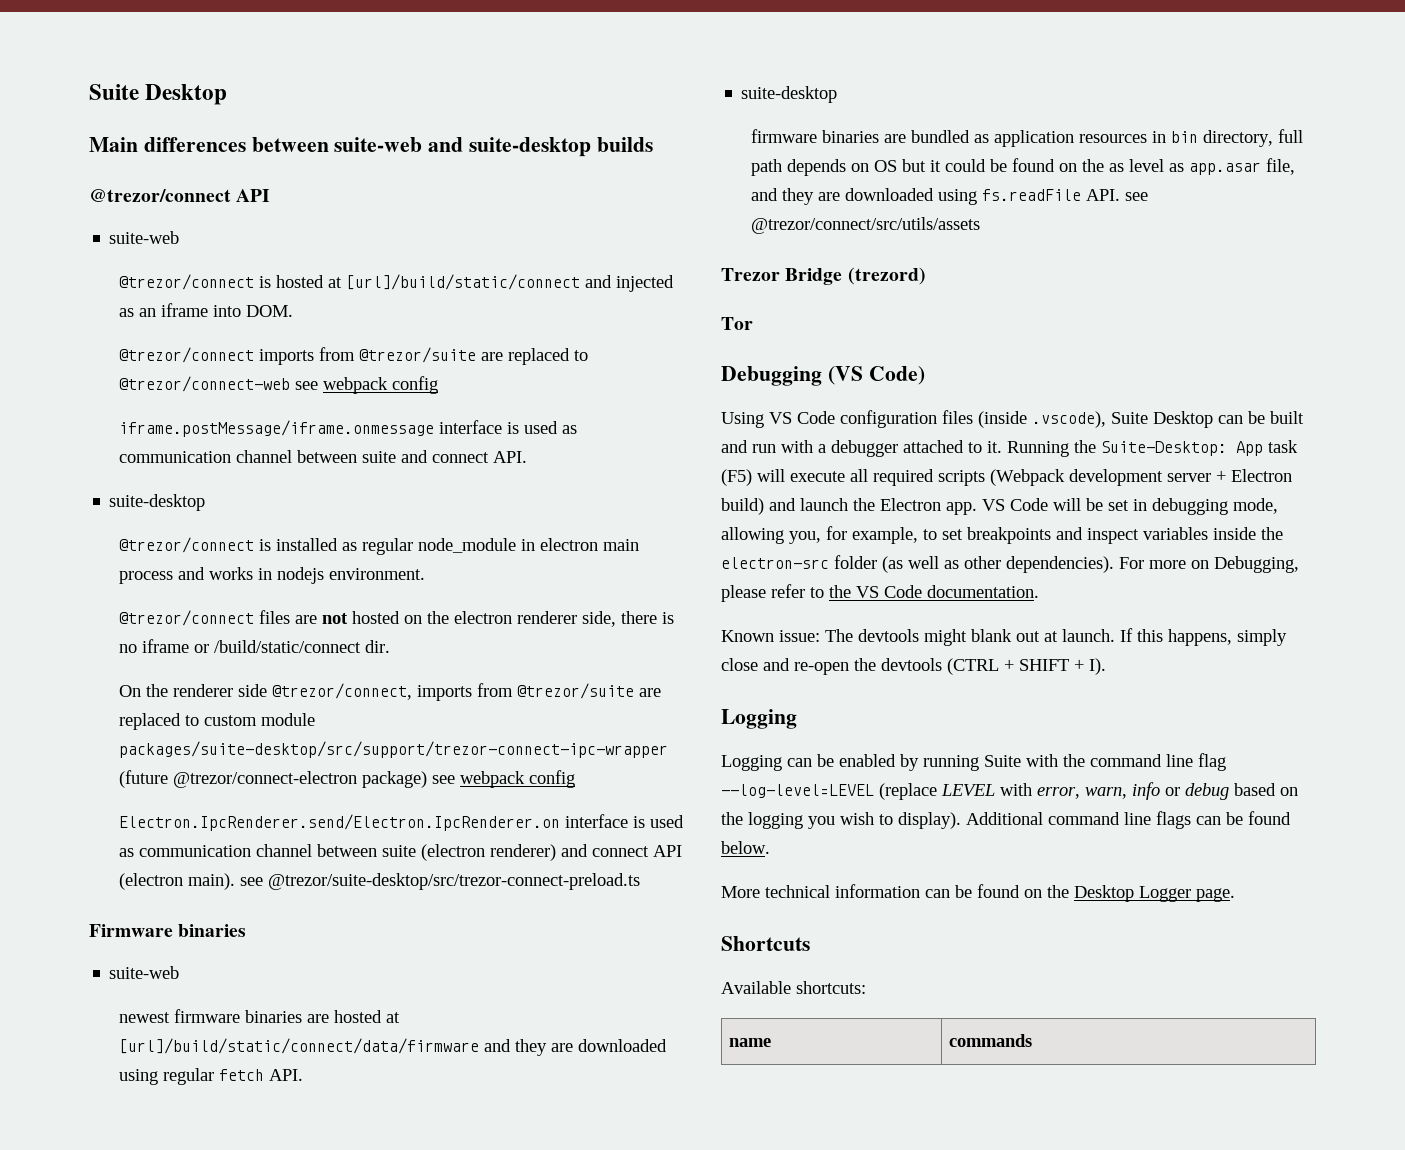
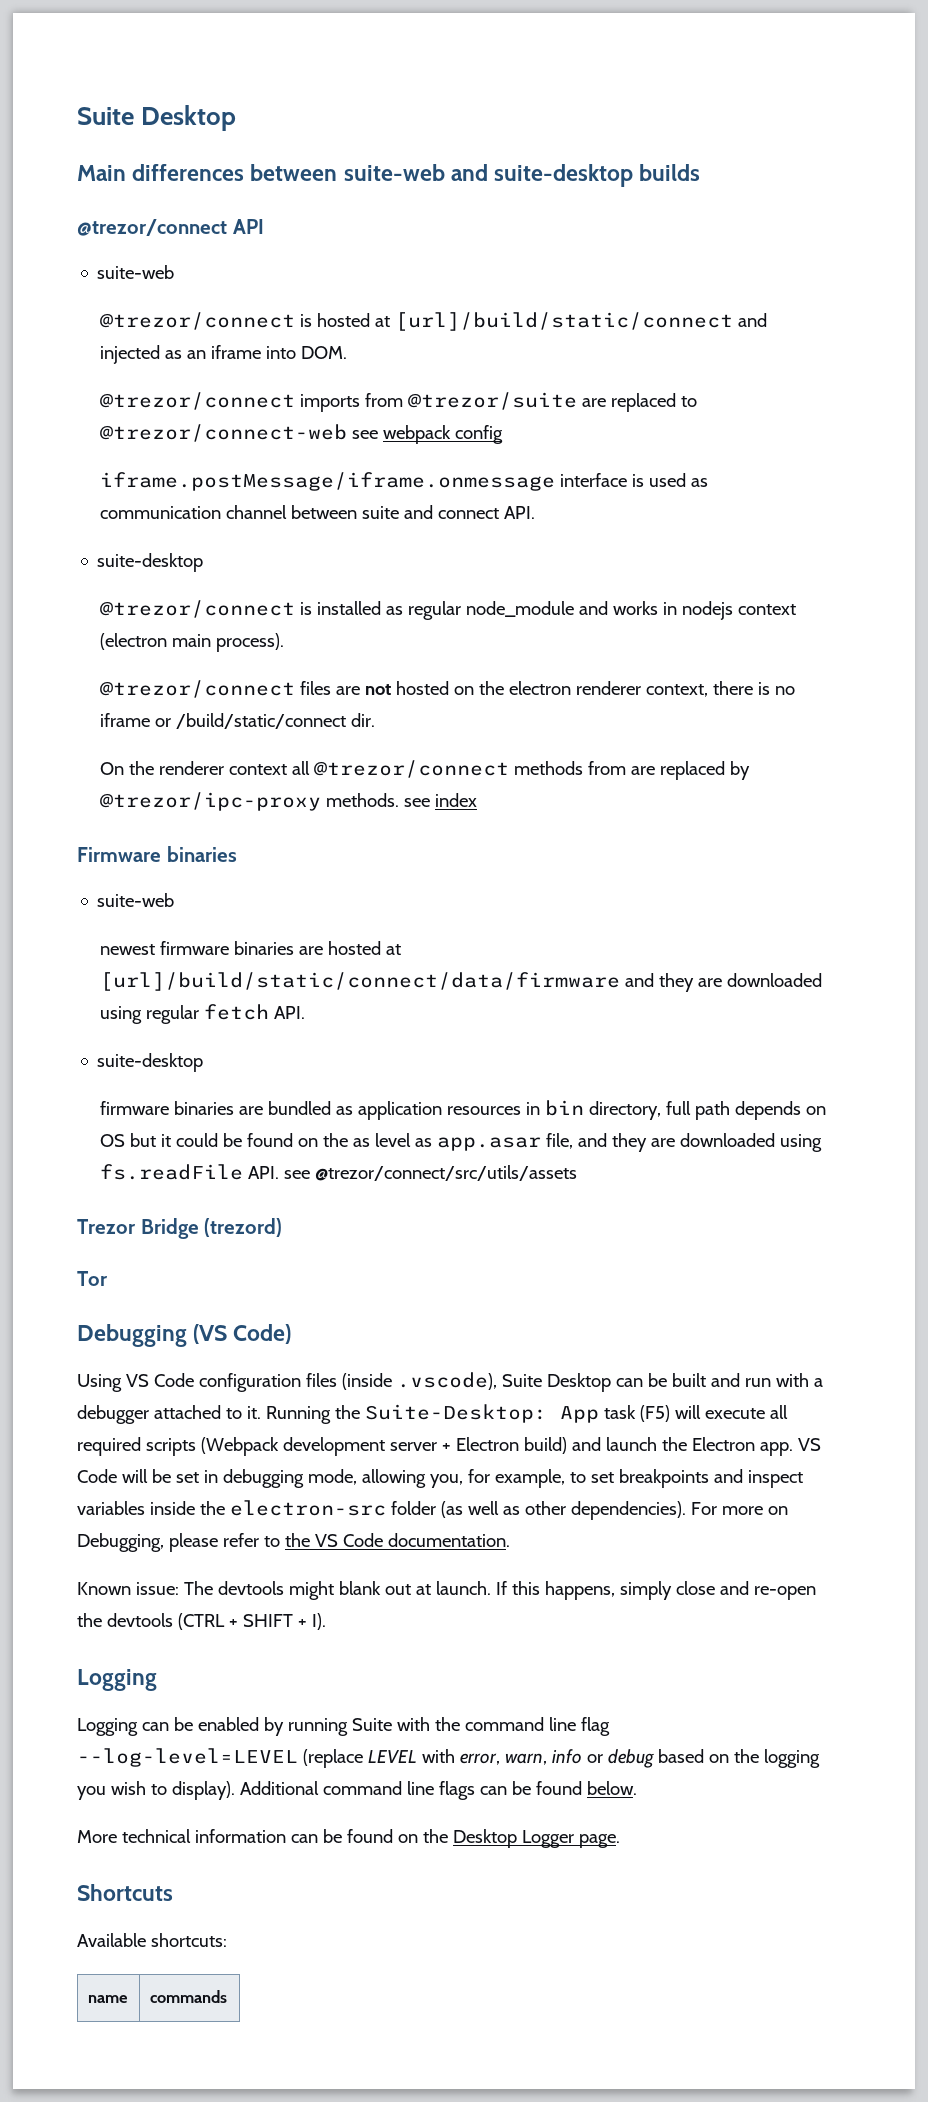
[521,538,640,551] [119,567,426,584] in electron main process and works in nodejs environment. -> [579,601,797,620] [100,633,285,652] and works in nodejs context (electron main process).
[582,611,617,627] side, -> [646,684,709,697] context,
[238,683,662,701] [119,713,316,730] [119,741,669,758] [119,770,576,788] [119,814,685,831] [119,844,683,861] [119,873,641,890] side @trezor/connect, imports from @trezor/suite are replaced to custom module packages/suite-desktop/src/support/trezor-connect-ipc-wrapper (future @trezor/connect-electron package) see webpack config // Electron.IpcRenderer.send/Electron.IpcRenderer.on interface is used as communication channel between suite (electron renderer) and connect API (electron main). see @trezor/suite-desktop/src/trezor-connect-preload.ts -> [229,760,751,780] [100,792,478,811] context all @trezor/connect methods from are replaced by @trezor/ipc-proxy methods. see index

